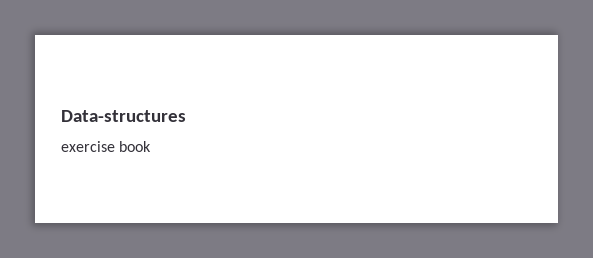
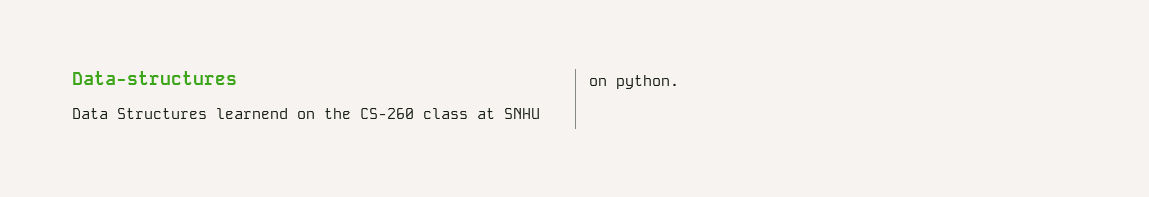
[61,141,152,152] exercise book -> [72,108,540,119] [589,75,679,89] Data Structures learnend on the CS-260 class at SNHU on python.

